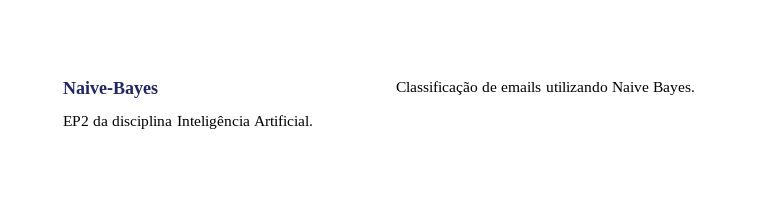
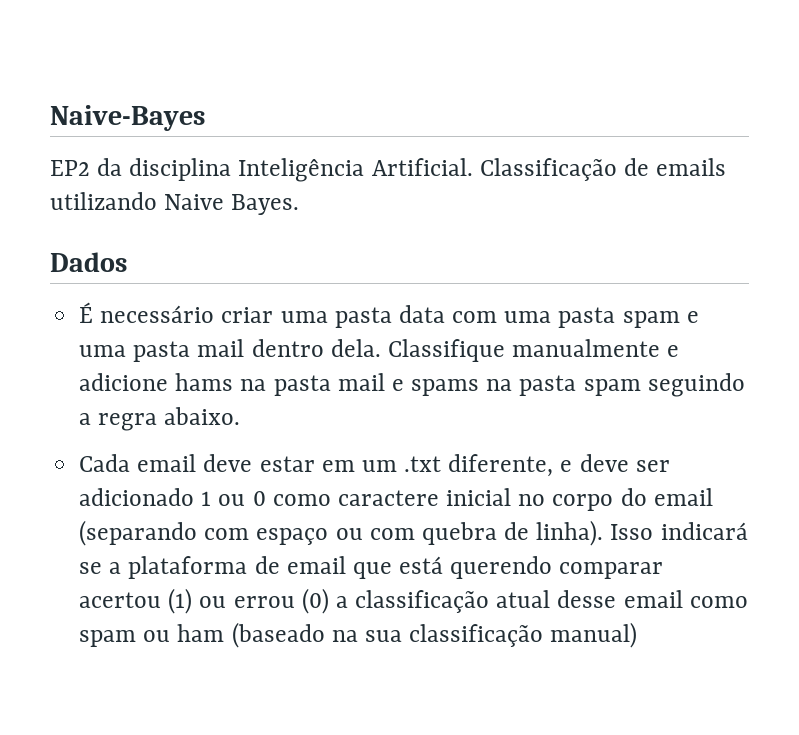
(695, 88) none -> [50,252,127,272] [79,302,699,328] [79,339,680,362] [79,373,745,397] [79,407,241,431] [79,454,670,477] [79,488,713,511] [79,520,748,546] [79,556,664,579] [79,588,748,614] [79,622,638,648] // Dados // É necessário criar uma pasta data com uma pasta spam e uma pasta mail dentro dela. Classifique manualmente e adicione hams na pasta mail e spams na pasta spam seguindo a regra abaixo. // Cada email deve estar em um .txt diferente, e deve ser adicionado 1 ou 0 como caractere inicial no corpo do email (separando com espaço ou com quebra de linha). Isso indicará se a plataforma de email que está querendo comparar acertou (1) ou errou (0) a classificação atual desse email como spam ou ham (baseado na sua classificação manual)

